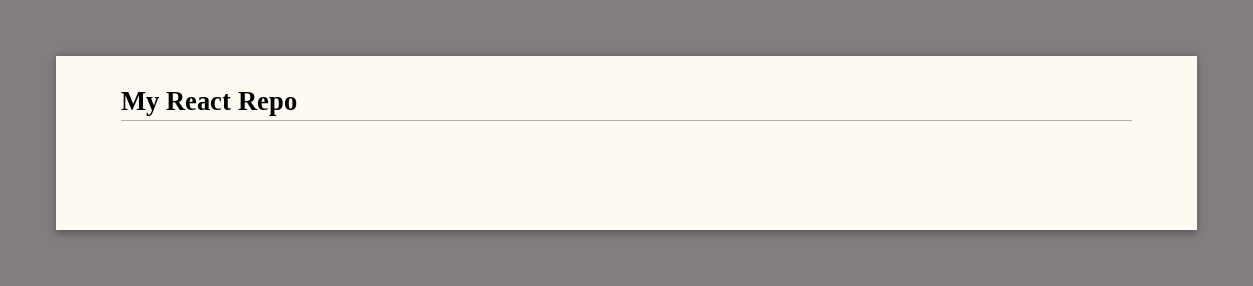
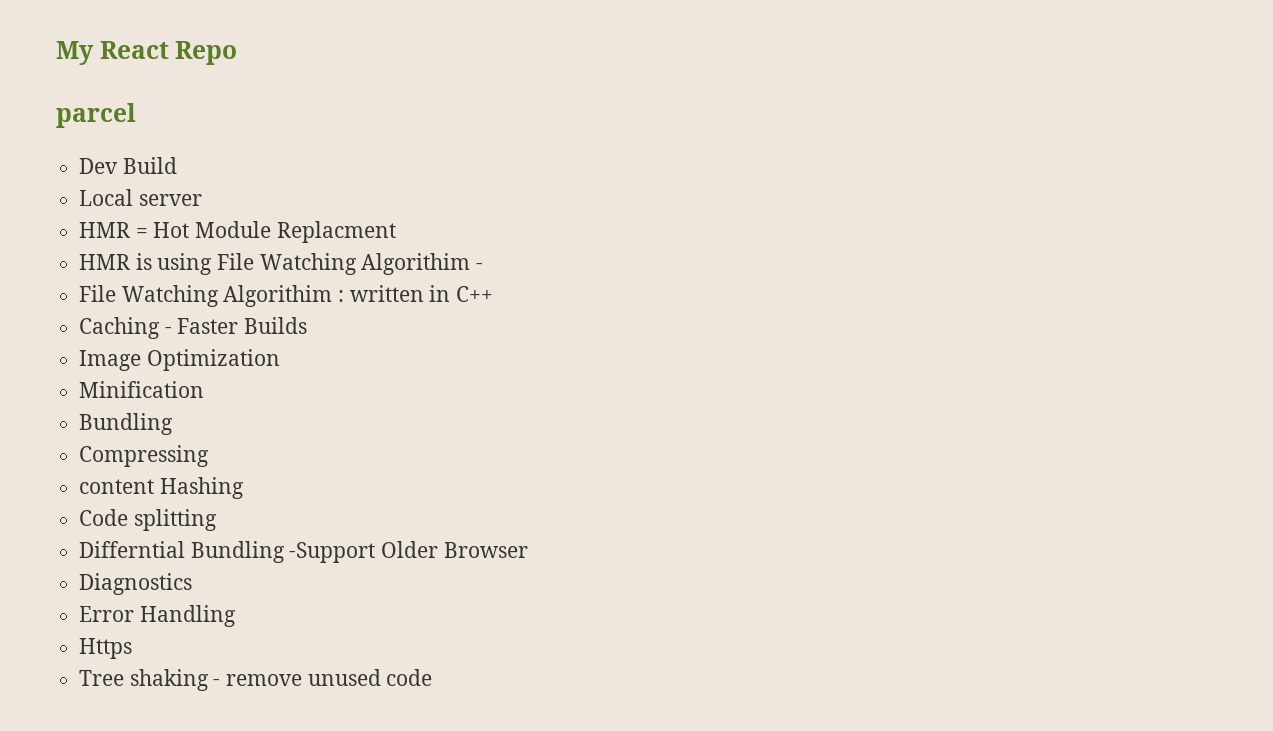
(298, 104) none -> [56,103,136,128] [79,157,177,174] [79,189,202,206] [79,221,396,243] [79,253,484,275] [79,285,494,307] [79,317,308,339] [79,349,280,371] [79,381,205,398] [79,413,174,435] [79,445,210,467] [79,477,244,499] [79,509,217,531] [79,541,528,563] [79,573,193,595] [79,605,236,627] [79,638,133,659] [79,669,433,691] // parcel // Dev Build // Local server // HMR = Hot Module Replacment // HMR is using File Watching Algorithim - // File Watching Algorithim : written in C++ // Caching - Faster Builds // Image Optimization // Minification // Bundling // Compressing // content Hashing // Code splitting // Differntial Bundling -Support Older Browser // Diagnostics // Error Handling // Https // Tree shaking - remove unused code

